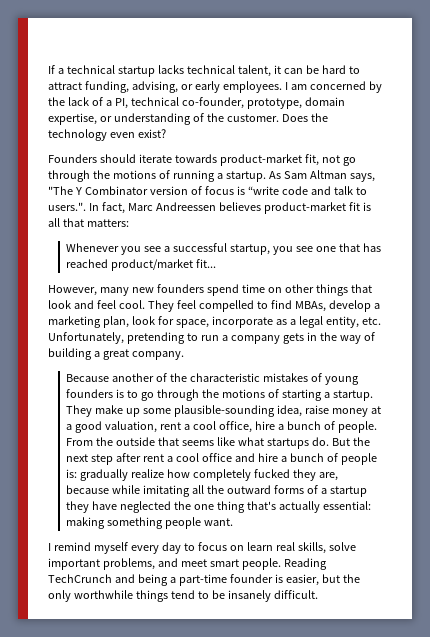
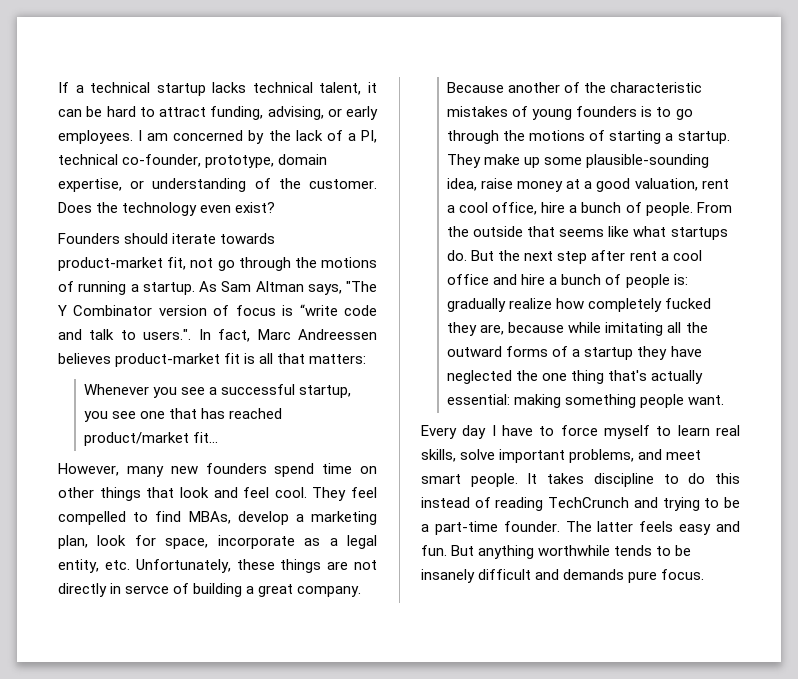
[126,332,361,344] pretending to run a company gets in the way -> [236,559,377,573] [58,583,170,597] these things are not directly in servce
[48,542,244,554] I remind myself every day to focus on -> [421,425,672,439] Every day I have to force myself to
[283,558,327,570] [48,574,360,586] [48,590,318,602] Reading TechCrunch and being a part-time founder is easier, but the only worthwhile things tend to be insanely difficult. -> [527,473,740,487] [421,497,740,511] [421,521,740,535] [421,545,692,559] [421,569,705,583] It takes discipline to do this instead of reading TechCrunch and trying to be a part-time founder. The latter feels easy and fun. But anything worthwhile tends to be insanely difficult and demands pure focus.

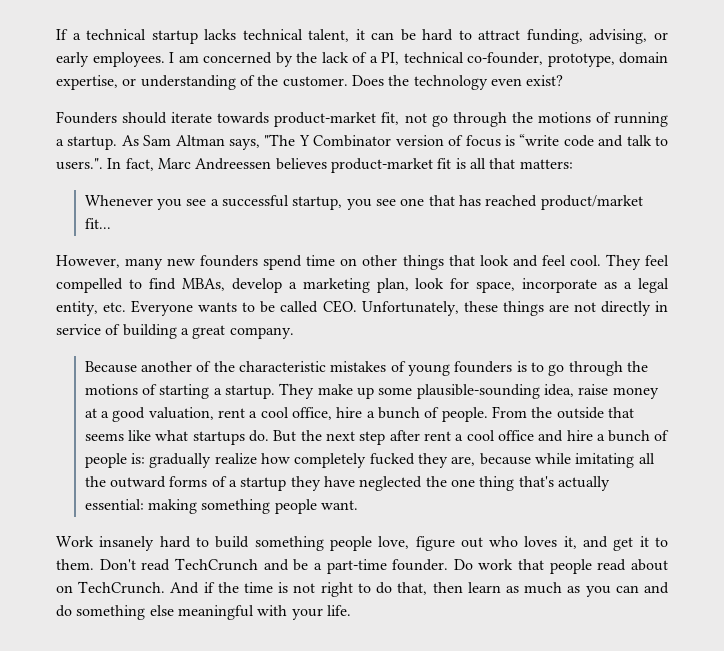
(130, 565) none -> [131,300,357,316] Everyone wants to be called CEO.
[125,585,170,594] servce -> [56,324,101,335] service
[421,425,740,439] [421,449,702,463] [421,473,740,487] [421,497,740,511] [421,521,740,535] [421,545,692,559] [421,569,705,583] Every day I have to force myself to learn real skills, solve important problems, and meet smart people. It takes discipline to do this instead of reading TechCrunch and trying to be a part-time founder. The latter feels easy and fun. But anything worthwhile tends to be insanely difficult and demands pure focus. -> [56,536,668,551] [56,558,668,574] [56,581,670,597] [56,605,351,620] Work insanely hard to build something people love, figure out who loves it, and get it to them. Don't read TechCrunch and be a part-time founder. Do work that people read about on TechCrunch. And if the time is not right to do that, then learn as much as you can and do something else meaningful with your life.

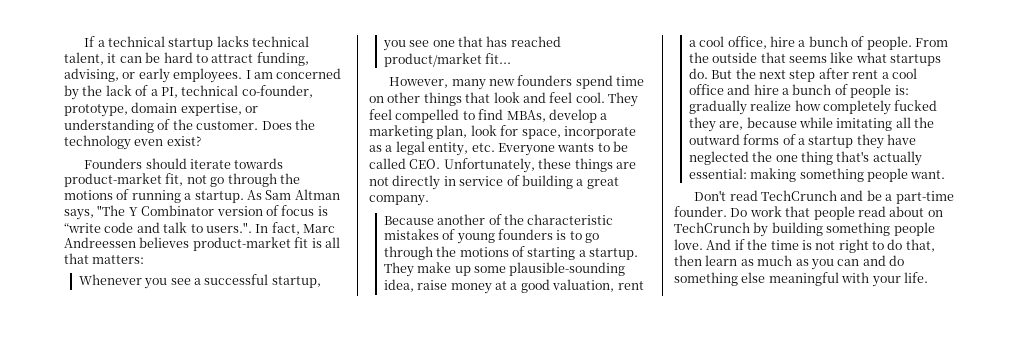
[56,536,668,551] [56,559,94,570] Work insanely hard to build something people love, figure out who loves it, and get it to them. -> (946, 174) none
[78,581,166,594] TechCrunch. -> [674,222,935,237] [674,239,703,250] TechCrunch by building something people love.

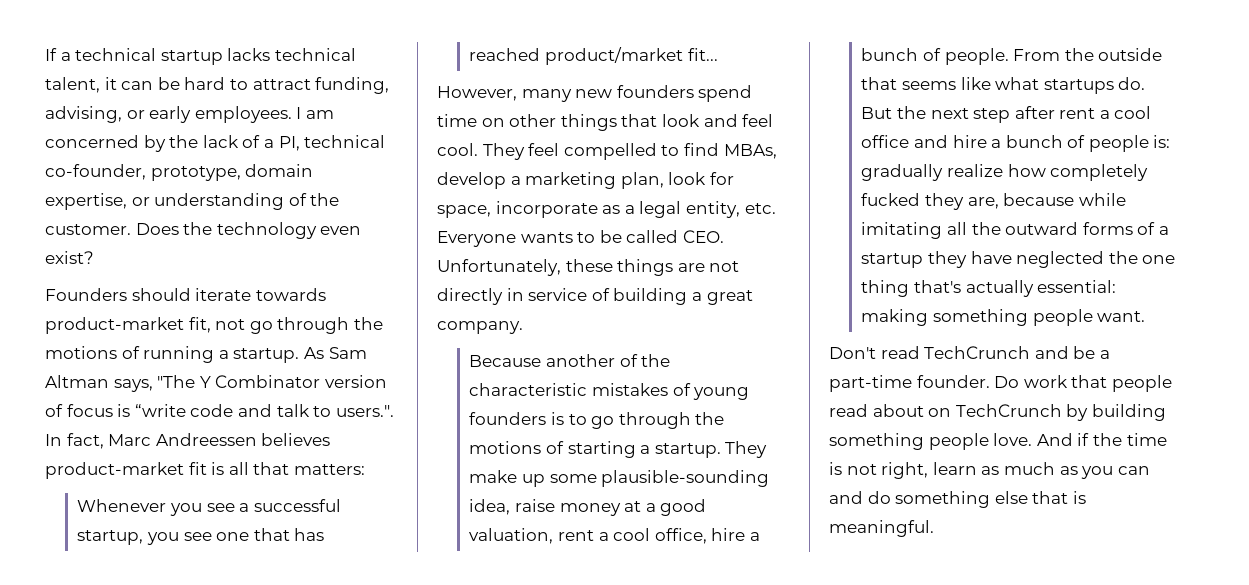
[838,239,935,253] [674,255,702,266] right to do that, then -> [881,462,929,479] right,
[768,272,928,287] meaningful with your life. -> [1032,491,1086,504] [829,520,934,537] that is meaningful.

